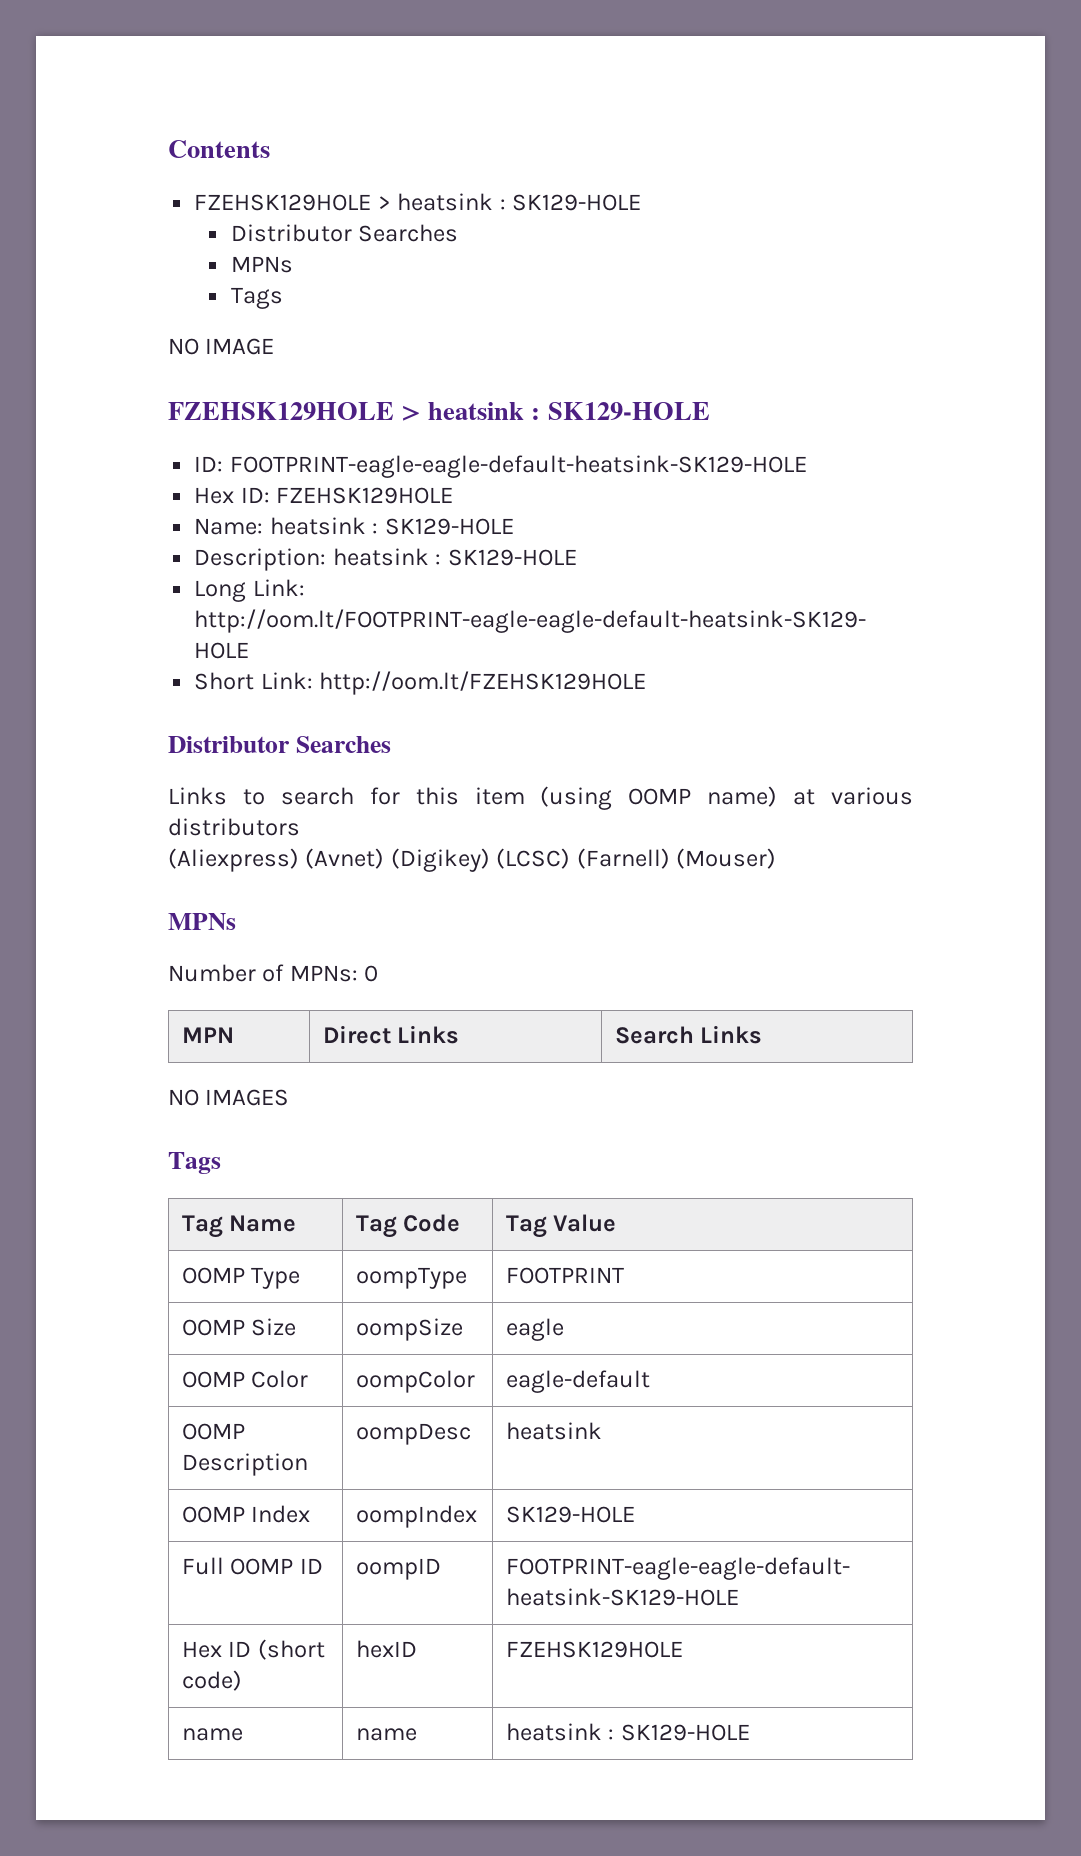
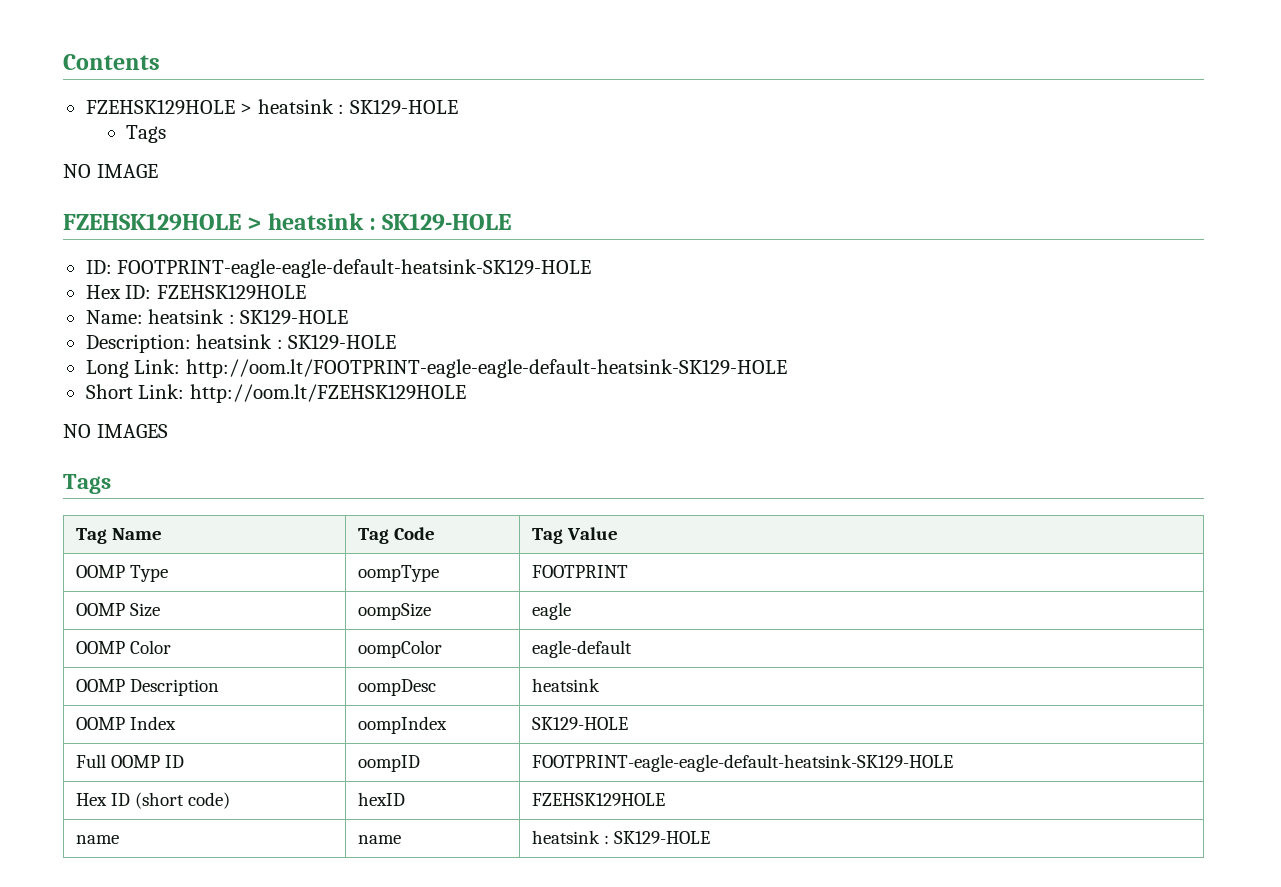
[230,224,458,242] [230,256,293,273] // Distributor Searches // MPNs -> (458, 107) none
[168,736,391,753] [168,786,913,810] [168,818,300,836] [168,848,777,872] [168,913,236,930] [168,964,379,982] [181,1027,234,1043] [322,1025,460,1044] [614,1025,763,1044] // Distributor Searches // Links to search for this item (using OOMP name) at various distributors // (Aliexpress) (Avnet) (Digikey) (LCSC) (Farnell) (Mouser) // MPNs // Number of MPNs: 0 // MPN | Direct Links | Search Links -> (466, 393) none

